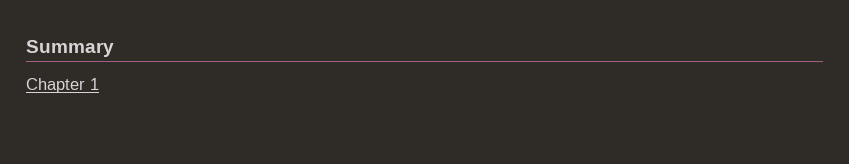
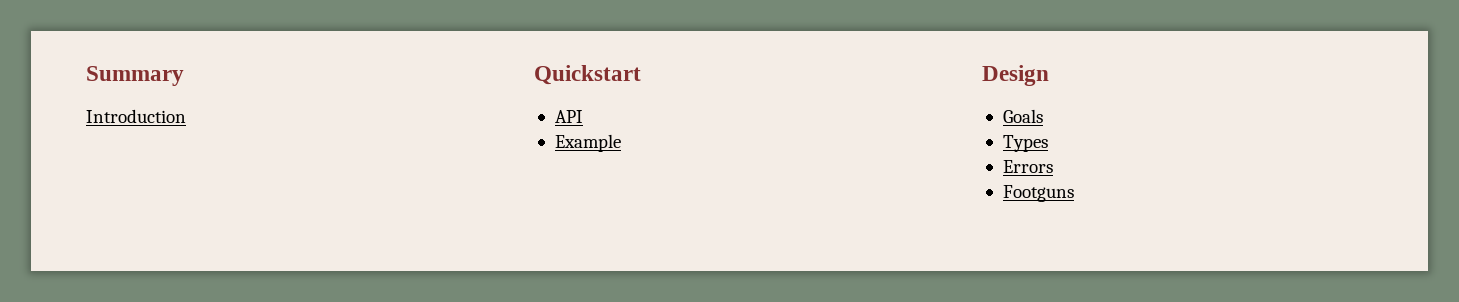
[26,78,99,93] Chapter 1 -> [86,109,186,123] [534,65,641,85] [554,110,583,123] [554,134,621,152] [982,65,1049,86] [1002,109,1043,123] [1002,135,1048,152] [1002,160,1053,173] [1002,185,1074,202] Introduction // Quickstart // API // Example // Design // Goals // Types // Errors // Footguns

